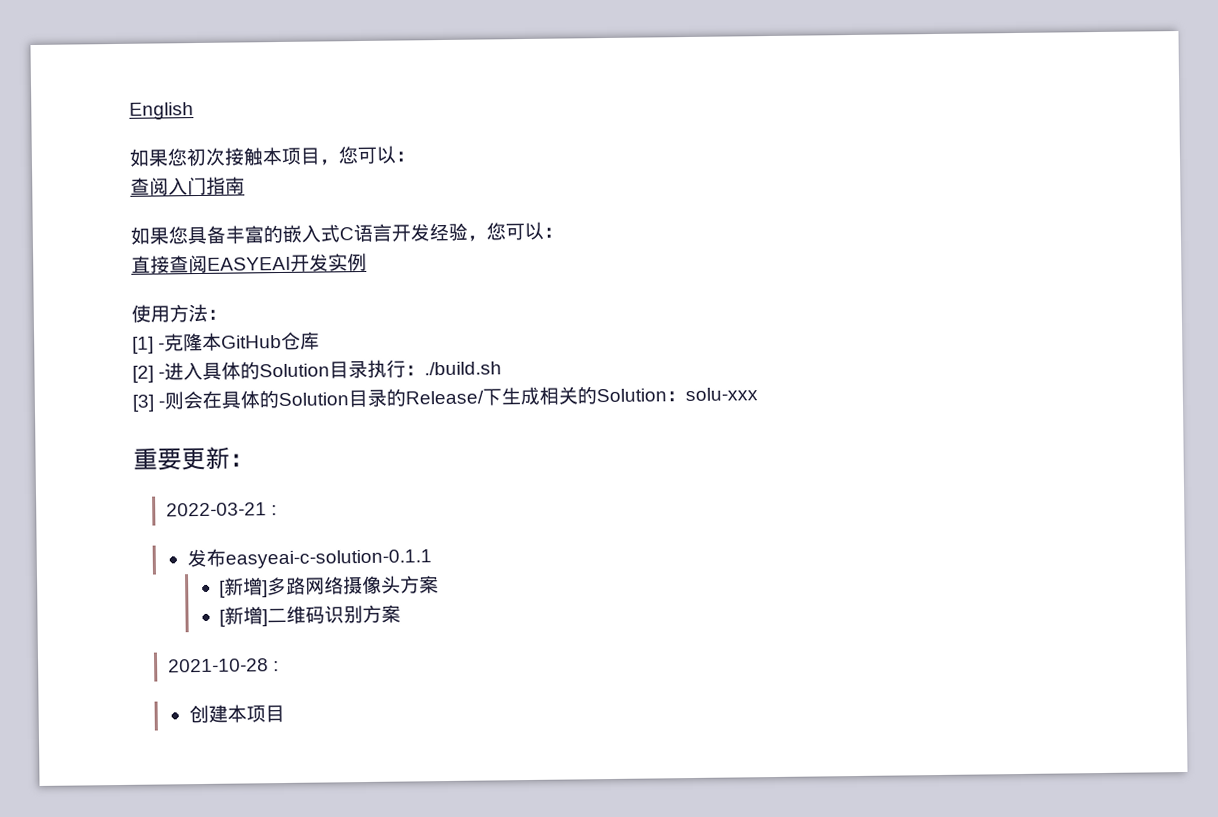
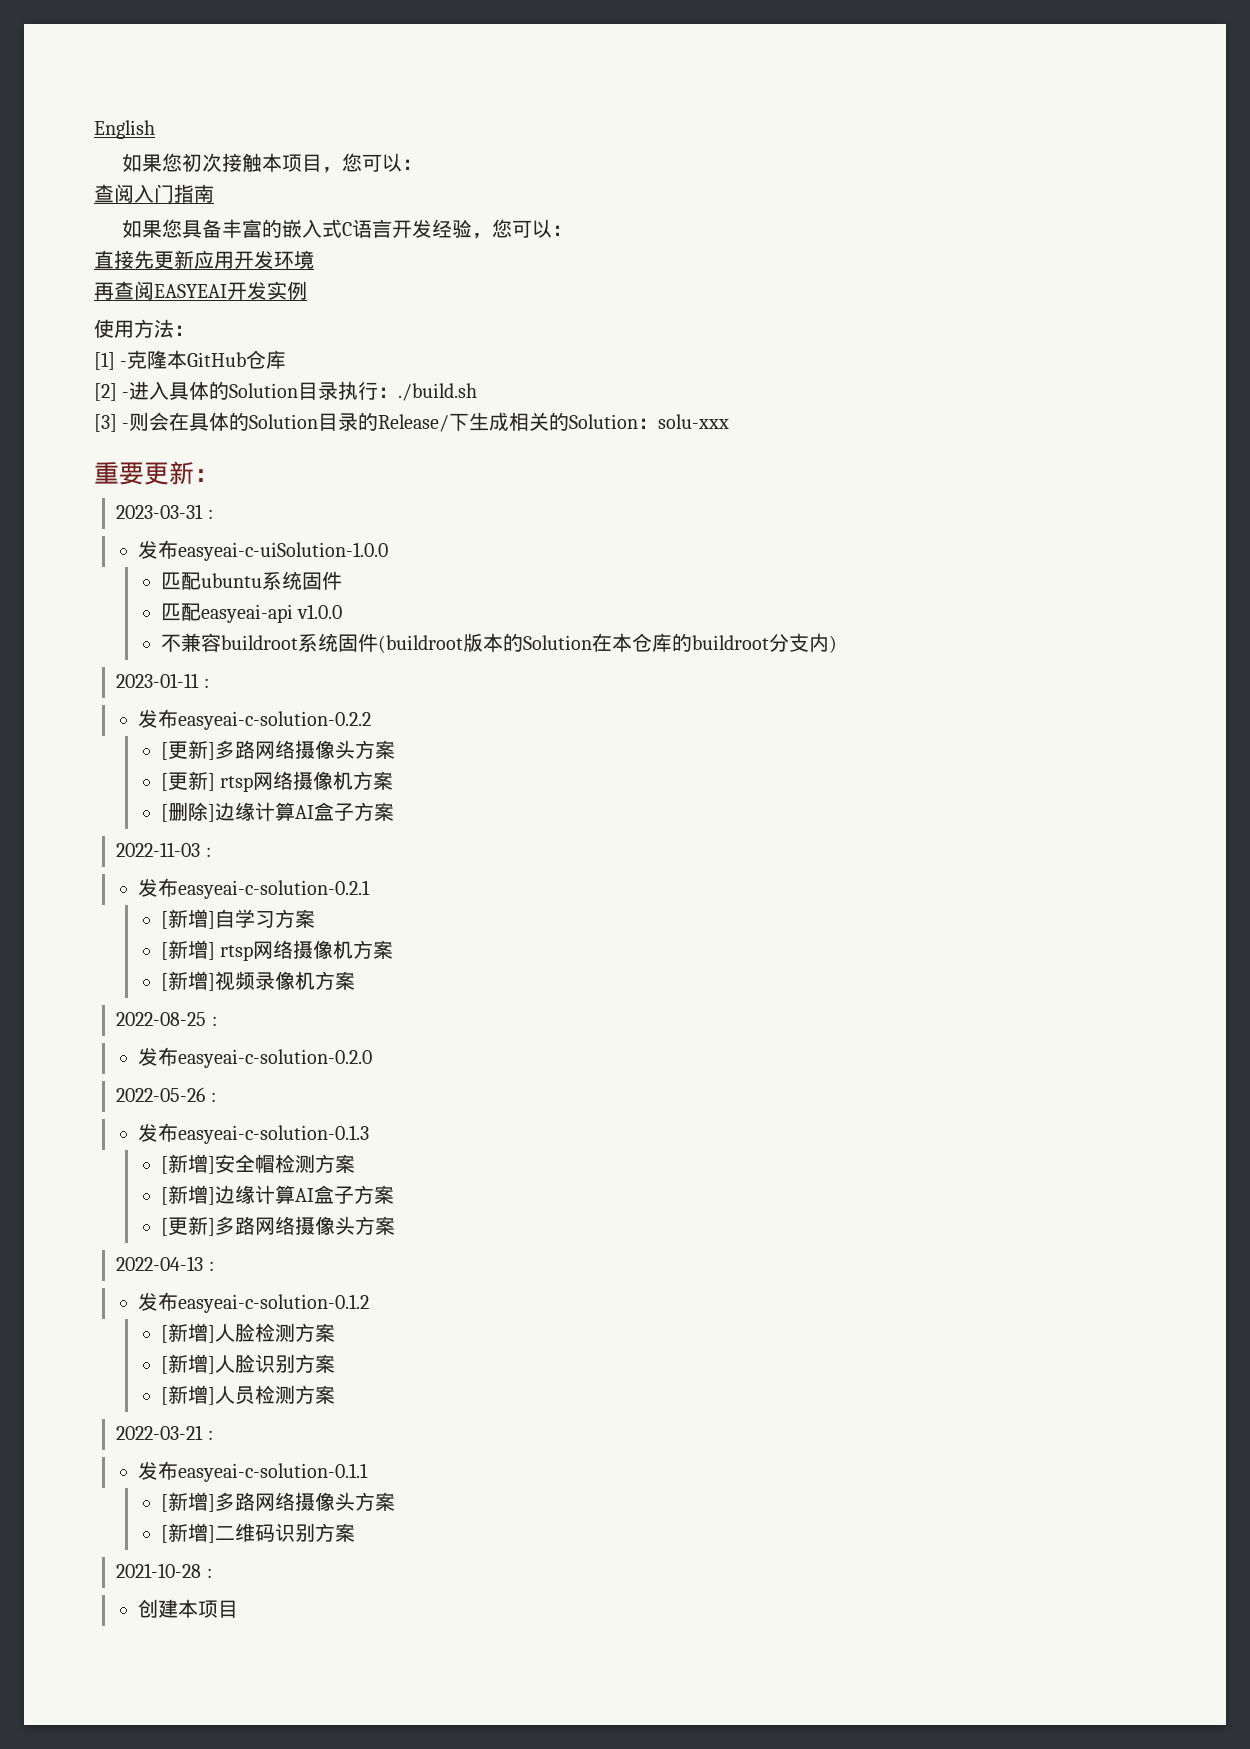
(170, 264) none -> [134,250,314,269] [94,282,114,300] 先更新应用开发环境 // 再
(254, 460) none -> [116,504,213,519] [138,540,389,561] [160,571,342,590] [160,603,343,623] [160,633,837,653] [116,673,209,688] [138,709,372,730] [160,740,395,760] [160,771,394,792] [160,802,394,822] [116,842,211,857] [138,878,371,899] [160,909,315,929] [160,940,394,961] [160,971,355,991] [116,1012,217,1026] [138,1047,373,1068] [116,1087,216,1102] [138,1123,370,1144] [160,1154,355,1174] [160,1185,394,1205] [160,1216,395,1236] [116,1256,214,1271] [138,1292,370,1313] [160,1323,335,1343] [160,1354,335,1374] [160,1385,335,1405] // 2023-03-31 : // 发布easyeai-c-uiSolution-1.0.0 // 匹配ubuntu系统固件 // 匹配easyeai-api v1.0.0 // 不兼容buildroot系统固件(buildroot版本的Solution在本仓库的buildroot分支内) // 2023-01-11 : // 发布easyeai-c-solution-0.2.2 // [更新]多路网络摄像头方案 // [更新] rtsp网络摄像机方案 // [删除]边缘计算AI盒子方案 // 2022-11-03 : // 发布easyeai-c-solution-0.2.1 // [新增]自学习方案 // [新增] rtsp网络摄像机方案 // [新增]视频录像机方案 // 2022-08-25 : // 发布easyeai-c-solution-0.2.0 // 2022-05-26 : // 发布easyeai-c-solution-0.1.3 // [新增]安全帽检测方案 // [新增]边缘计算AI盒子方案 // [更新]多路网络摄像头方案 // 2022-04-13 : // 发布easyeai-c-solution-0.1.2 // [新增]人脸检测方案 // [新增]人脸识别方案 // [新增]人员检测方案

